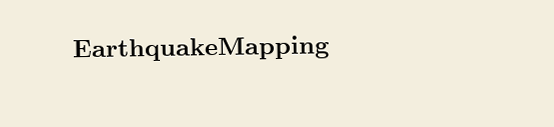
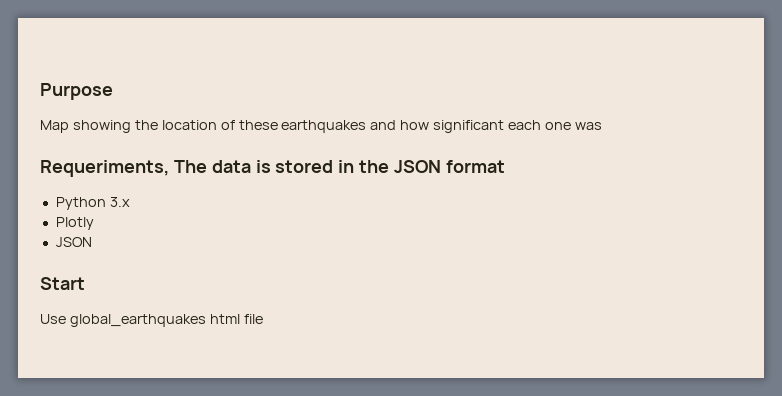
[72,35,329,63] EarthquakeMapping -> [40,83,113,100] [40,120,602,133] [40,160,505,177] [55,197,130,210] [55,217,94,230] [55,237,92,247] [40,277,85,290] [40,314,263,327] Purpose // Map showing the location of these earthquakes and how significant each one was // Requeriments, The data is stored in the JSON format // Python 3.x // Plotly // JSON // Start // Use global_earthquakes html file

